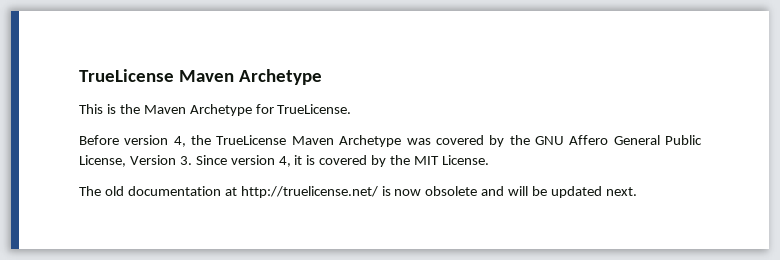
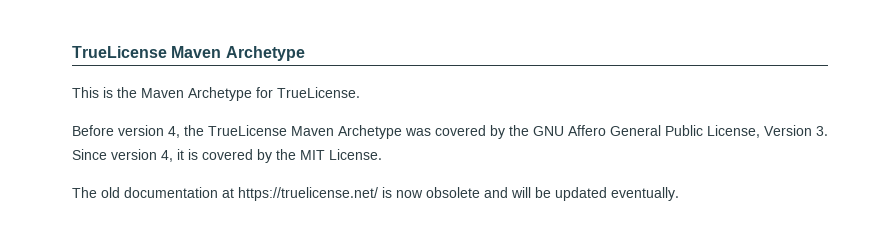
[240,186,378,198] http://truelicense.net/ -> [238,187,378,201] https://truelicense.net/
[605,187,637,196] next. -> [611,187,679,201] eventually.

